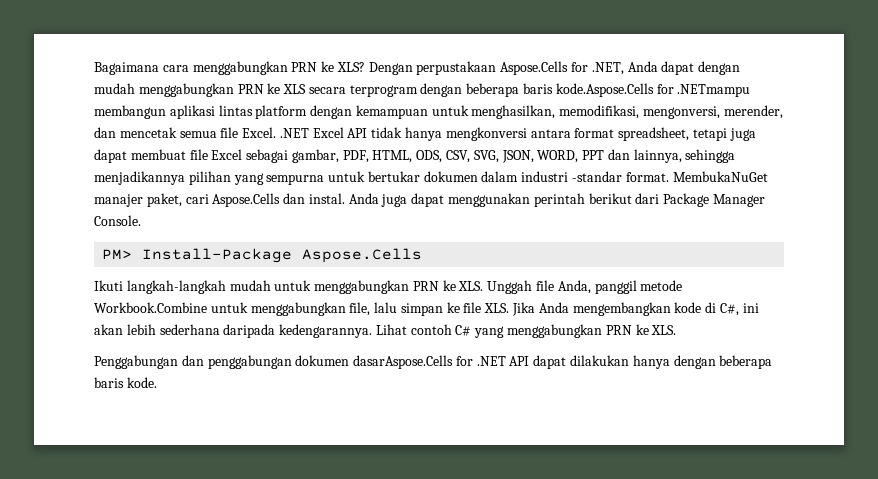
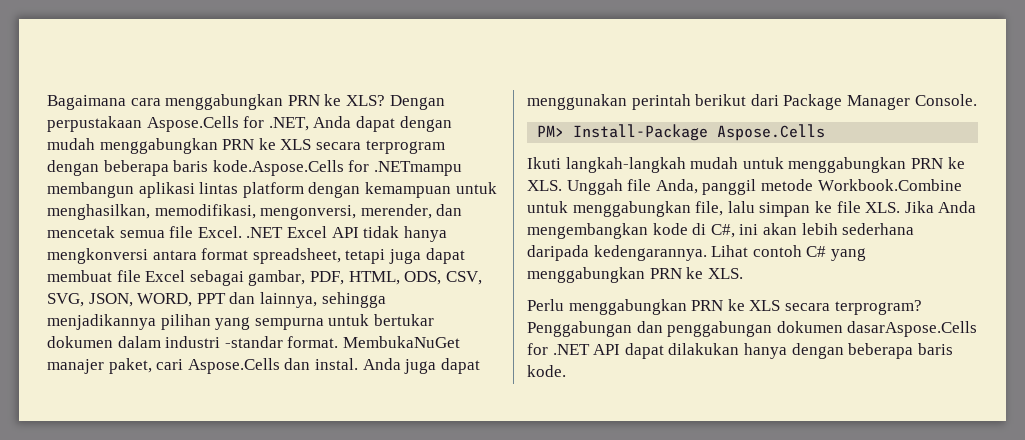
(677, 330) none -> [527,299,922,315] Perlu menggabungkan PRN ke XLS secara terprogram?

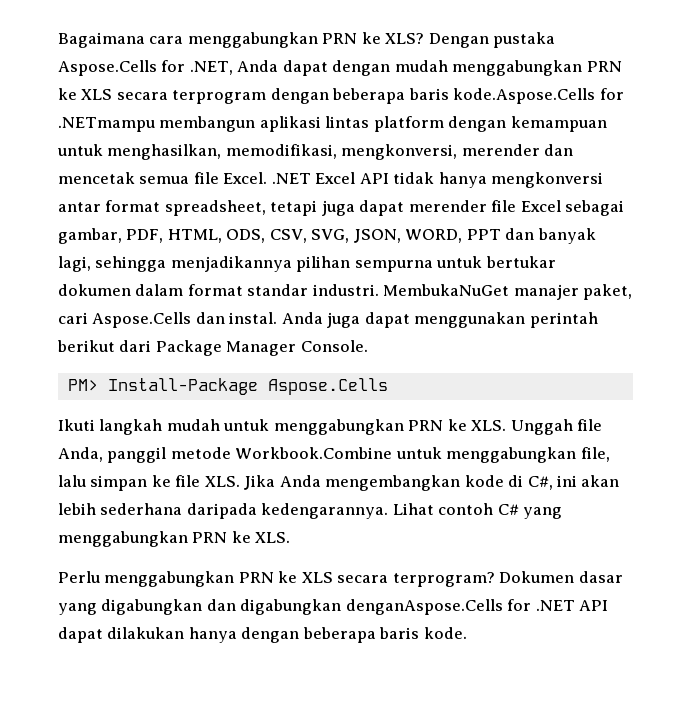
[47,116,142,132] perpustakaan -> [493,32,556,48] pustaka
[260,204,432,220] mengonversi, merender, -> [341,144,540,160] mengkonversi, merender
[152,250,197,260] antara -> [58,202,101,212] antar
[47,270,112,282] membuat -> [408,200,487,212] merender
[259,292,317,308] lainnya, -> [537,228,596,244] [58,256,91,272] banyak lagi,
[215,317,251,330] yang -> (351, 264) none
[165,336,339,348] industri -standar format. -> [187,284,379,296] format standar industri.
[565,157,686,173] langkah-langkah -> [99,419,163,435] langkah
[527,321,978,337] Penggabungan dan penggabungan dokumen dasarAspose.Cells -> [499,571,623,583] [58,599,503,615] Dokumen dasar yang digabungkan dan digabungkan denganAspose.Cells

